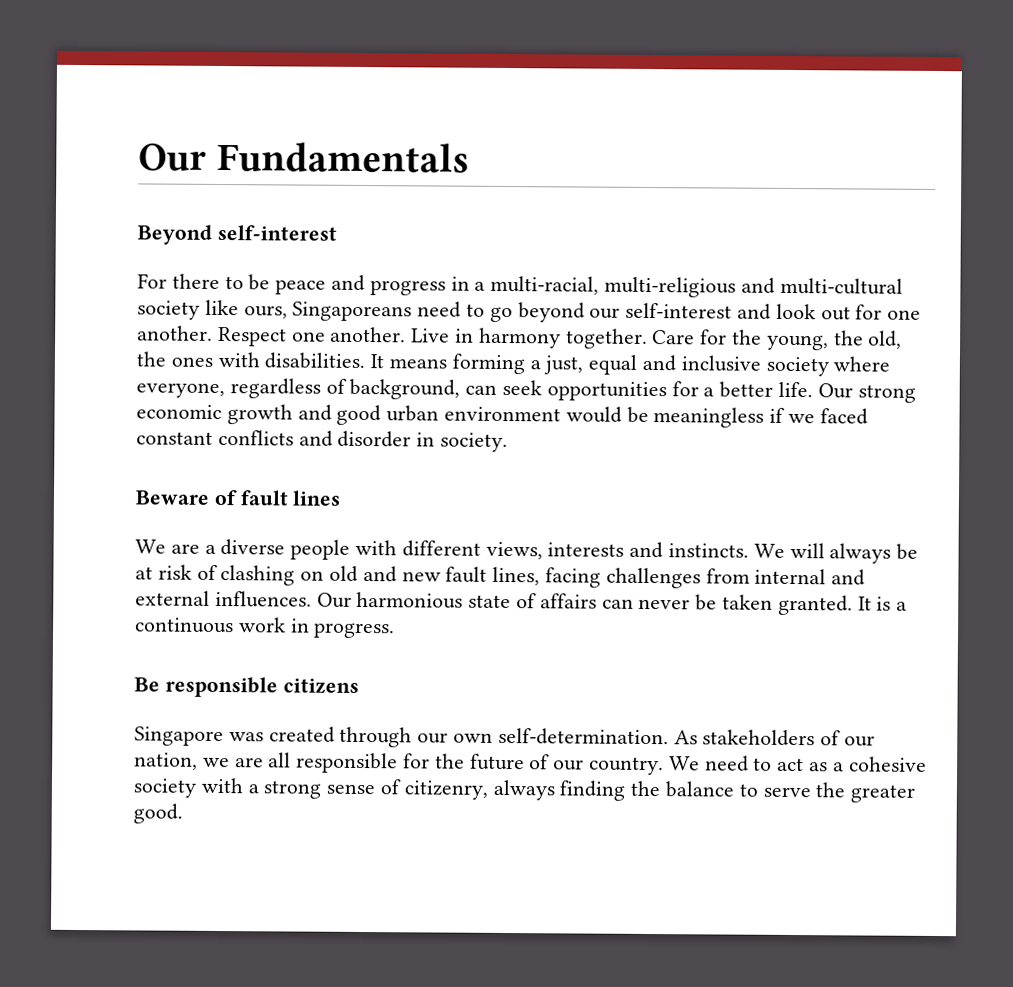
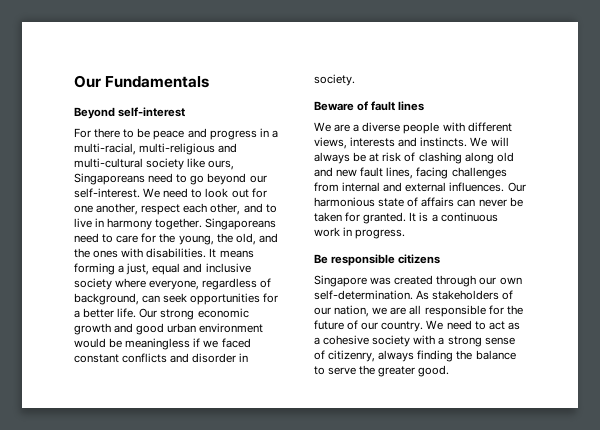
[625,302,922,321] [137,325,696,349] self-interest and look out for one another. Respect one another. Live in harmony together. Care -> [74,188,267,198] [74,203,277,215] [74,218,277,230] [74,233,139,243] self-interest. We need to look out for one another, respect each other, and to live in harmony together. Singaporeans need to care
(903, 339) none -> [258,233,278,243] and
[300,570,325,581] on -> [464,152,494,164] along
(774, 602) none -> [345,212,361,222] for

